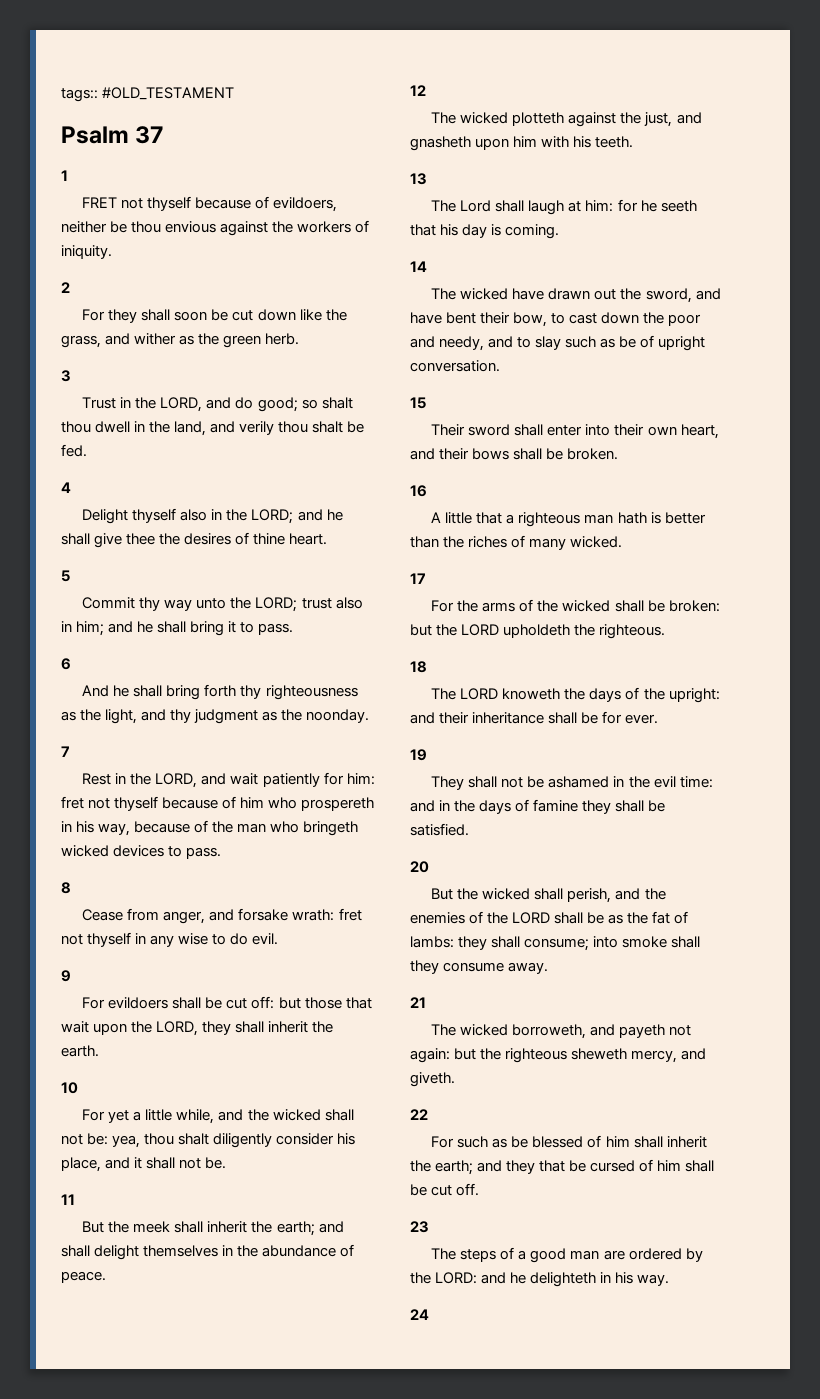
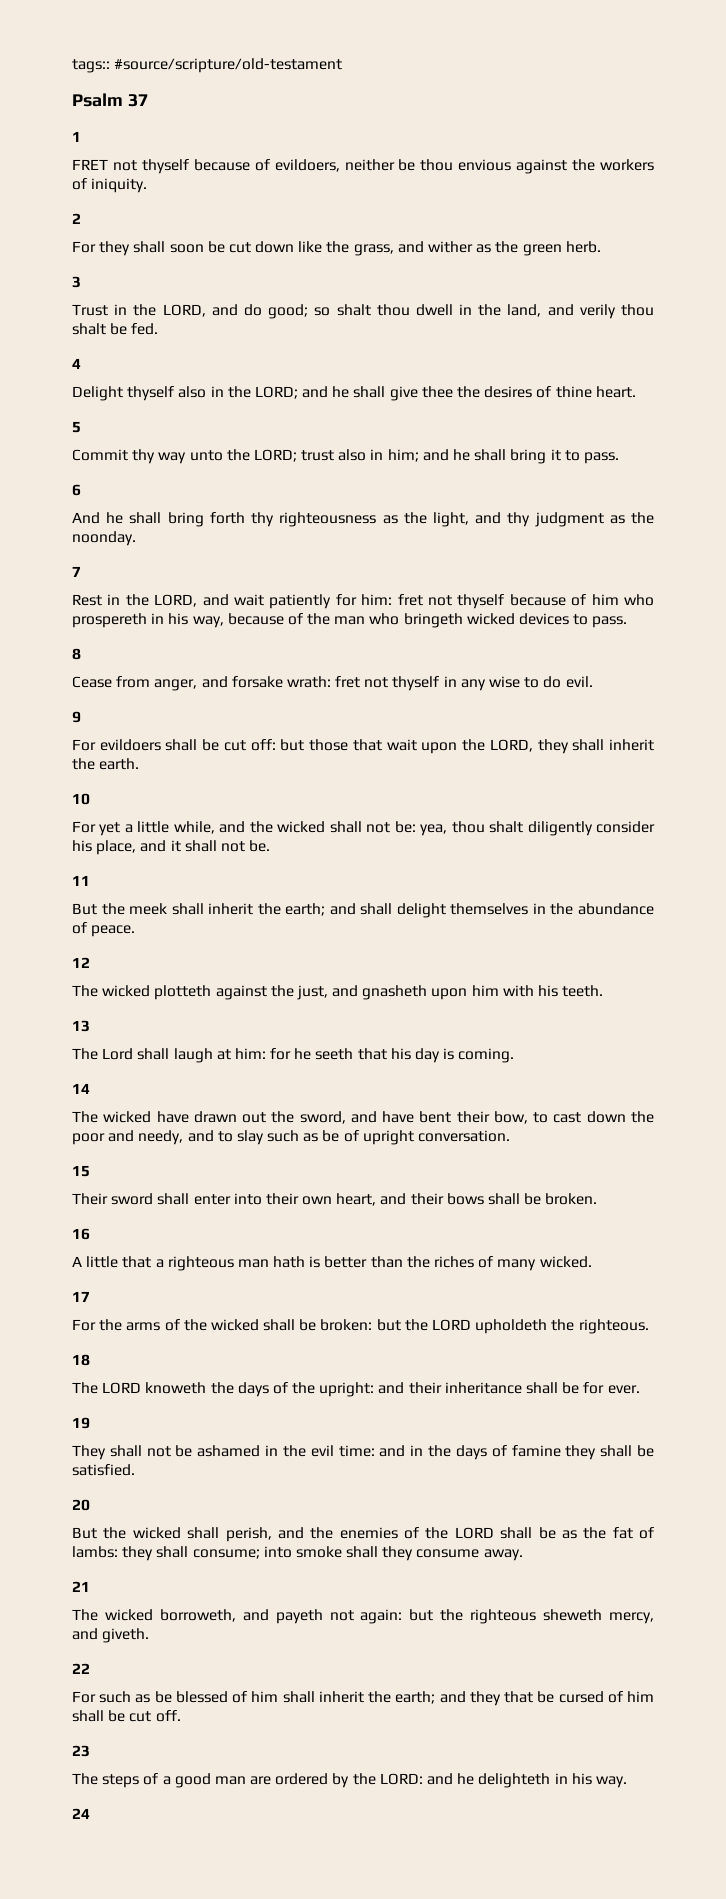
[102,87,235,100] #OLD_TESTAMENT -> [114,58,343,73] #source/scripture/old-testament

